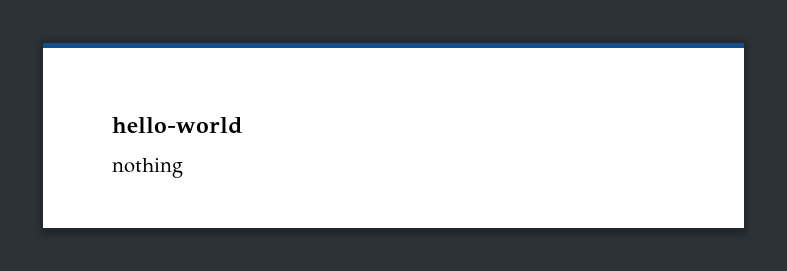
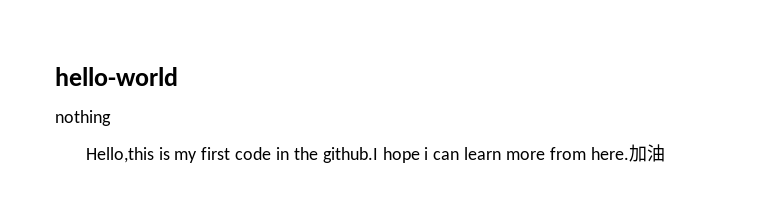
(183, 168) none -> [85,144,665,163] // Hello,this is my first code in the github.I hope i can learn more from here.加油

